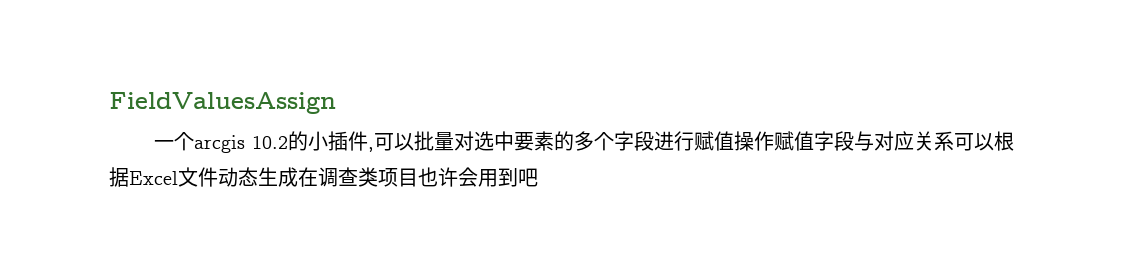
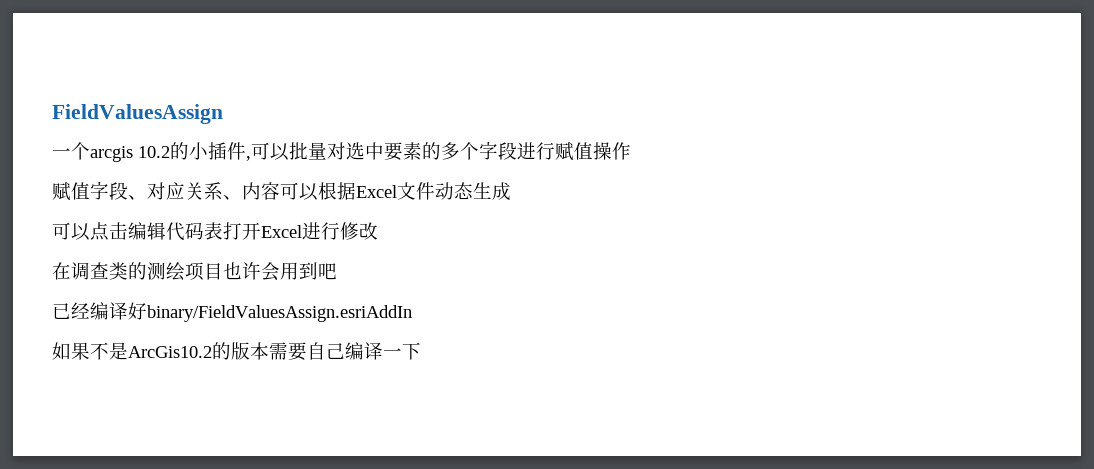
(774, 141) none -> (631, 151) //
[853,131,874,151] 与 -> [128,195,147,200] 、
(954, 141) none -> [223,182,280,200] 、内容
(298, 177) none -> [52,222,378,241] // 可以点击编辑代码表打开Excel进行修改 //
(378, 177) none -> [128,262,185,281] 的测绘
(538, 177) none -> [52,302,412,322] [52,342,421,361] // 已经编译好binary/FieldValuesAssign.esriAddIn // 如果不是ArcGis10.2的版本需要自己编译一下

